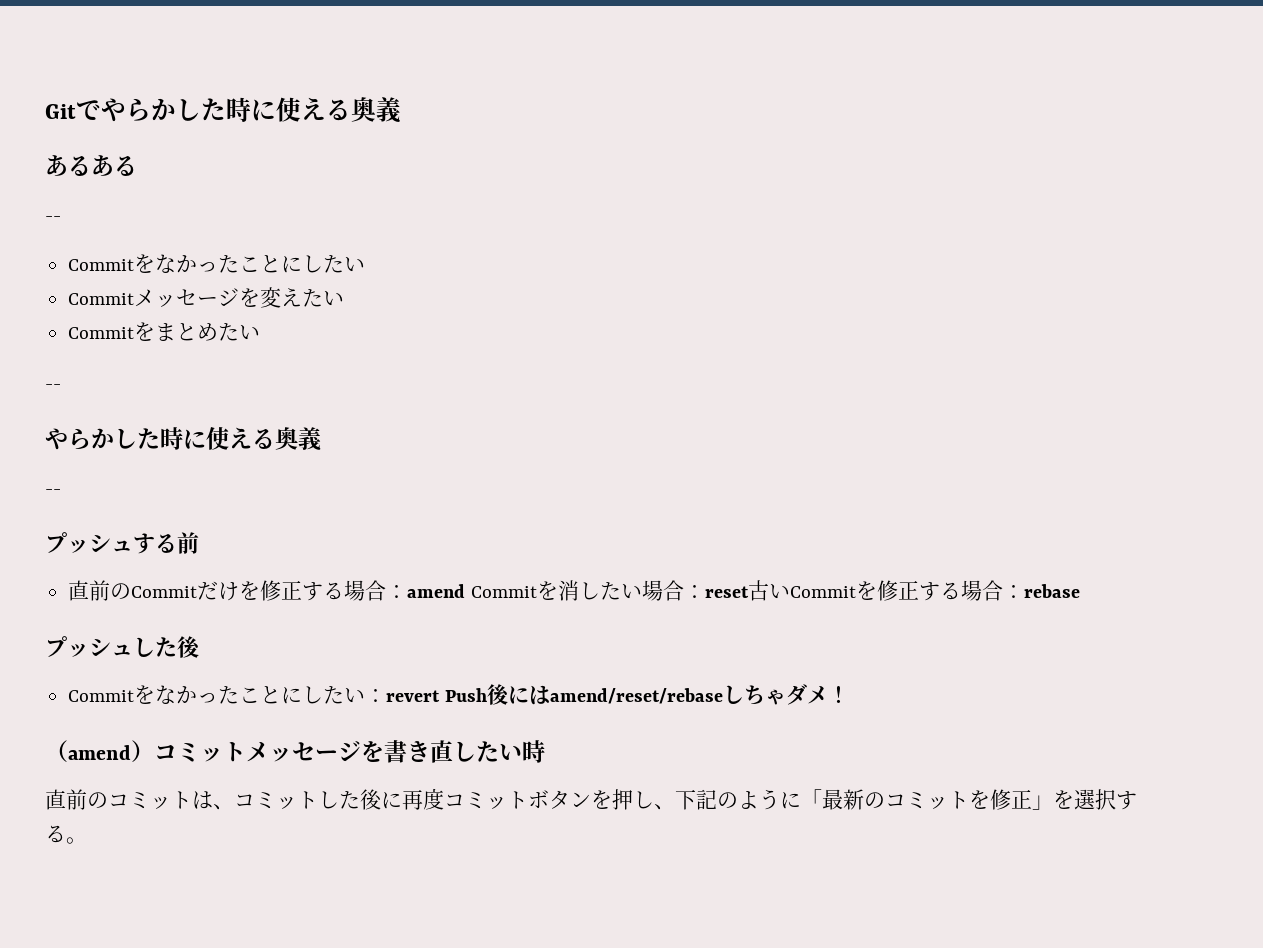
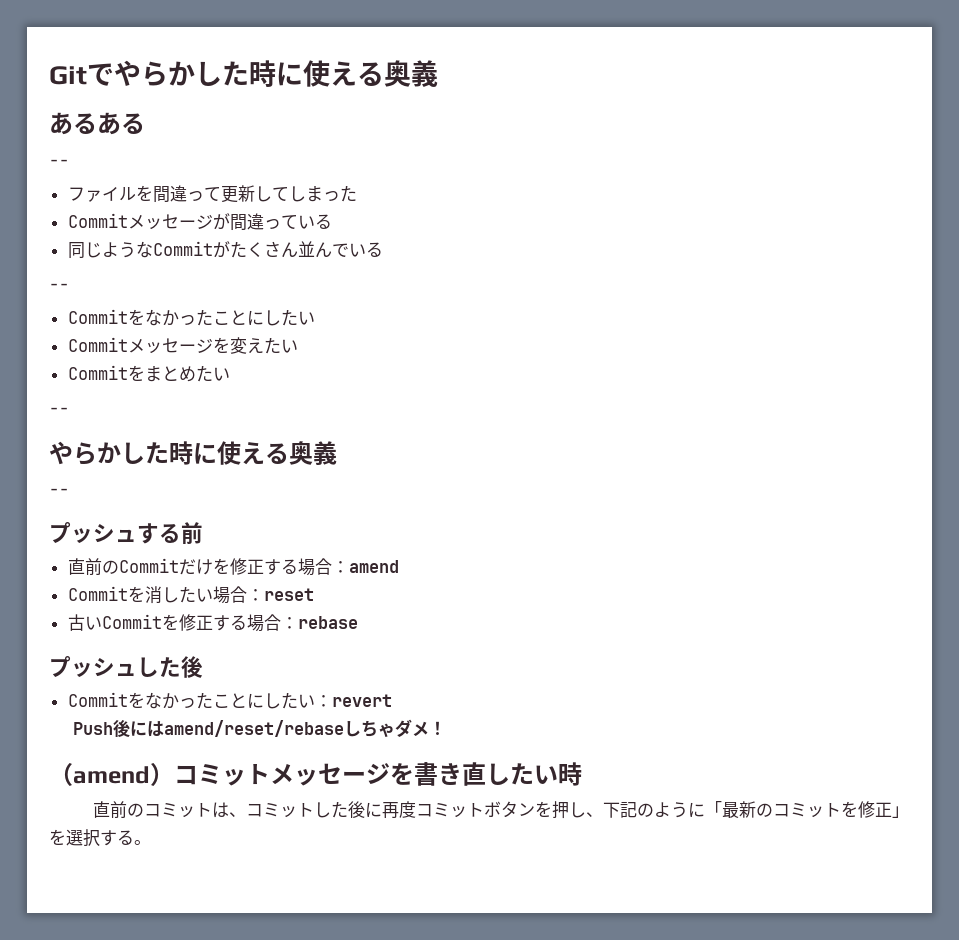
(61, 218) none -> [67,185,357,203] [67,213,332,231] [67,241,383,259] [49,283,69,290] // ファイルを間違って更新してしまった // Commitメッセージが間違っている // 同じようなCommitがたくさん並んでいる // --
(466, 591) none -> (399, 566) //
(749, 592) none -> (314, 594) //
(441, 696) none -> (392, 700) //

